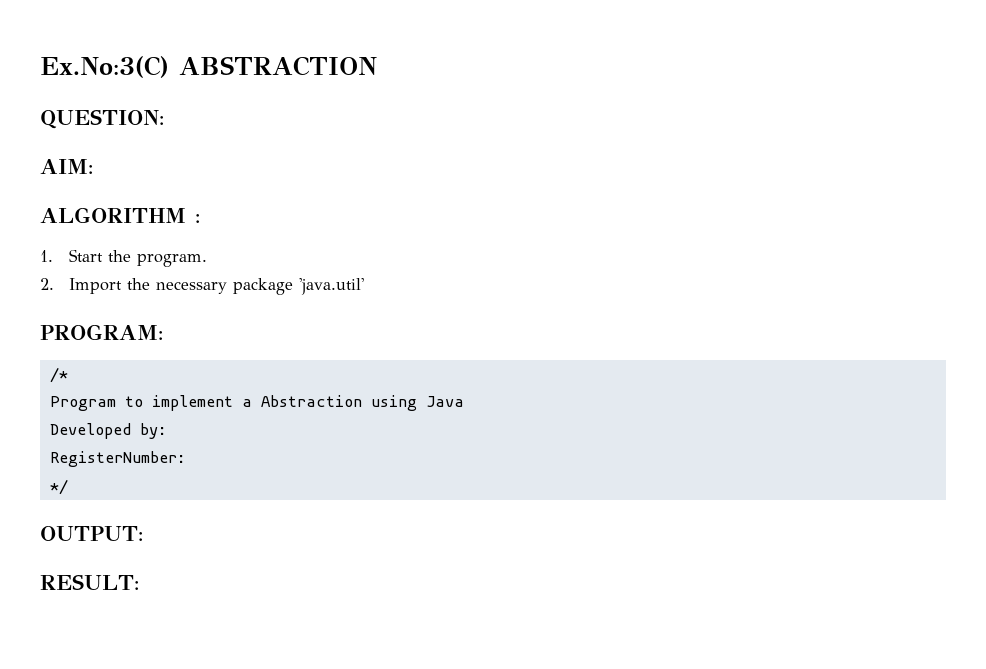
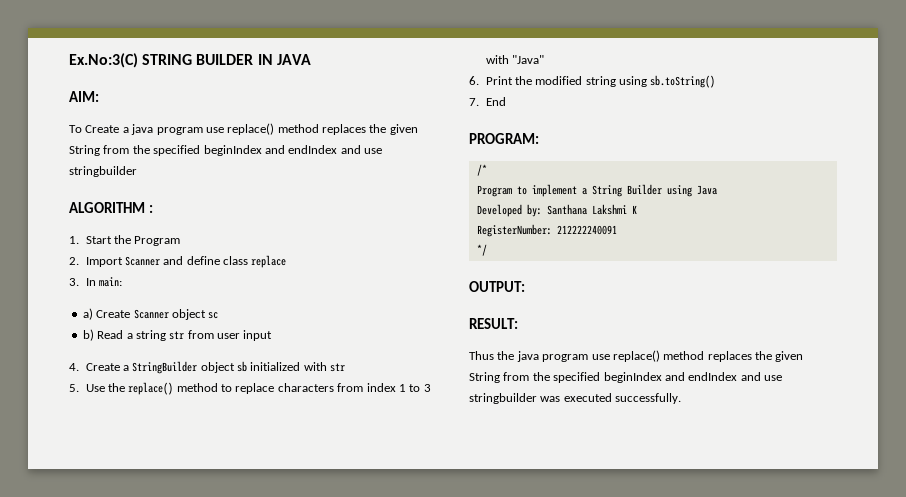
[179,56,377,76] [40,109,164,129] [40,159,93,174] ABSTRACTION // QUESTION: // AIM: -> [142,54,311,65] [69,91,99,102] [69,123,418,135] [69,145,382,156] [69,166,137,177] STRING BUILDER IN JAVA // AIM: // To Create a java program use replace() method replaces the given String from the specified beginIndex and endIndex and use stringbuilder
[136,254,207,267] program. -> [134,236,181,246] Program
[126,278,364,295] the necessary package 'java.util' -> [124,255,287,268] [69,277,122,287] [82,308,219,320] [82,329,273,341] [69,361,346,374] [69,382,431,395] [485,55,544,64] [469,75,716,88] [469,97,506,106] Scanner and define class replace // 3. In main: // a) Create Scanner object sc // b) Read a string str from user input // 4. Create a StringBuilder object sb initialized with str // 5. Use the replace() method to replace characters from index 1 to 3 with "Java" // 6. Print the modified string using sb.toString() // 7. End
[260,395,362,407] Abstraction -> [591,184,662,197] String Builder
(167, 431) none -> [546,204,637,215] Santhana Lakshmi K
(186, 459) none -> [556,225,617,235] 212222240091
(139, 582) none -> [469,350,804,362] [469,372,782,383] [469,393,682,404] // Thus the java program use replace() method replaces the given String from the specified beginIndex and endIndex and use stringbuilder was executed successfully.

